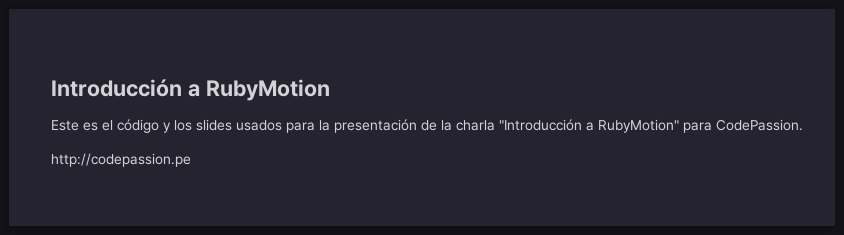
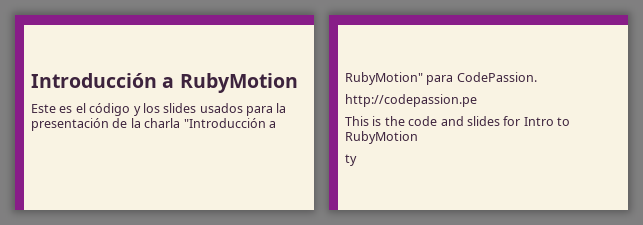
(191, 160) none -> [345,116,570,126] [345,131,418,144] [345,154,357,166] // This is the code and slides for Intro to RubyMotion // ty

